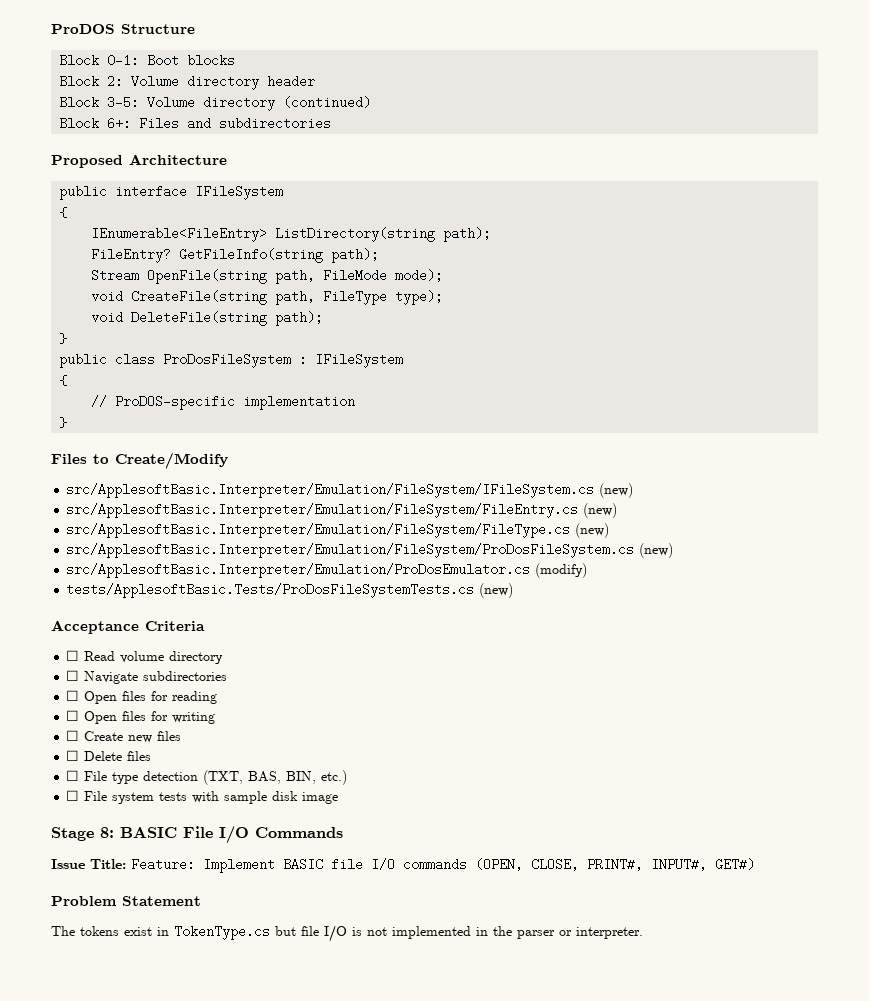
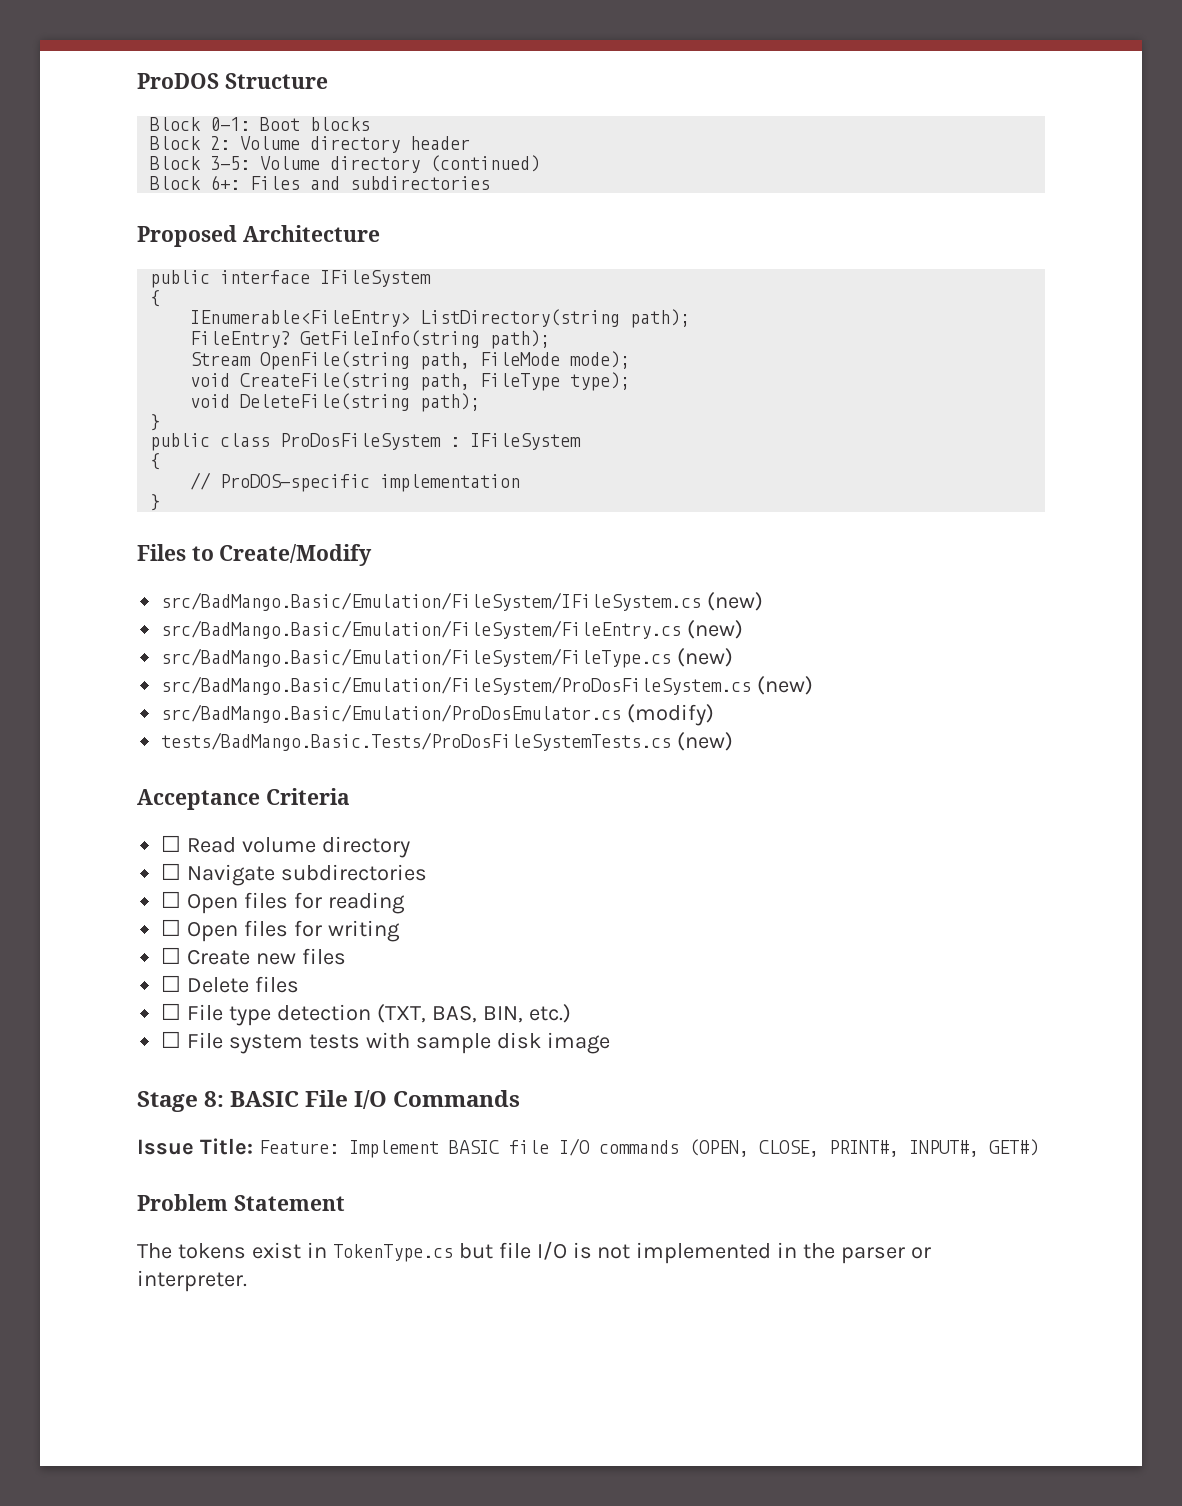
[66,483,634,498] [66,503,618,518] [66,523,610,538] [66,543,674,558] [66,563,531,578] src/ApplesoftBasic.Interpreter/Emulation/FileSystem/IFileSystem.cs (new) // src/ApplesoftBasic.Interpreter/Emulation/FileSystem/FileEntry.cs (new) // src/ApplesoftBasic.Interpreter/Emulation/FileSystem/FileType.cs (new) // src/ApplesoftBasic.Interpreter/Emulation/FileSystem/ProDosFileSystem.cs (new) // src/ApplesoftBasic.Interpreter/Emulation/ProDosEmulator.cs -> [161,592,764,611] [161,620,744,639] [161,648,734,668] [161,676,814,695] [161,704,622,723] src/BadMango.Basic/Emulation/FileSystem/IFileSystem.cs (new) // src/BadMango.Basic/Emulation/FileSystem/FileEntry.cs (new) // src/BadMango.Basic/Emulation/FileSystem/FileType.cs (new) // src/BadMango.Basic/Emulation/FileSystem/ProDosFileSystem.cs (new) // src/BadMango.Basic/Emulation/ProDosEmulator.cs
[66,583,475,598] tests/ApplesoftBasic.Tests/ProDosFileSystemTests.cs -> [161,732,672,751] tests/BadMango.Basic.Tests/ProDosFileSystemTests.cs

